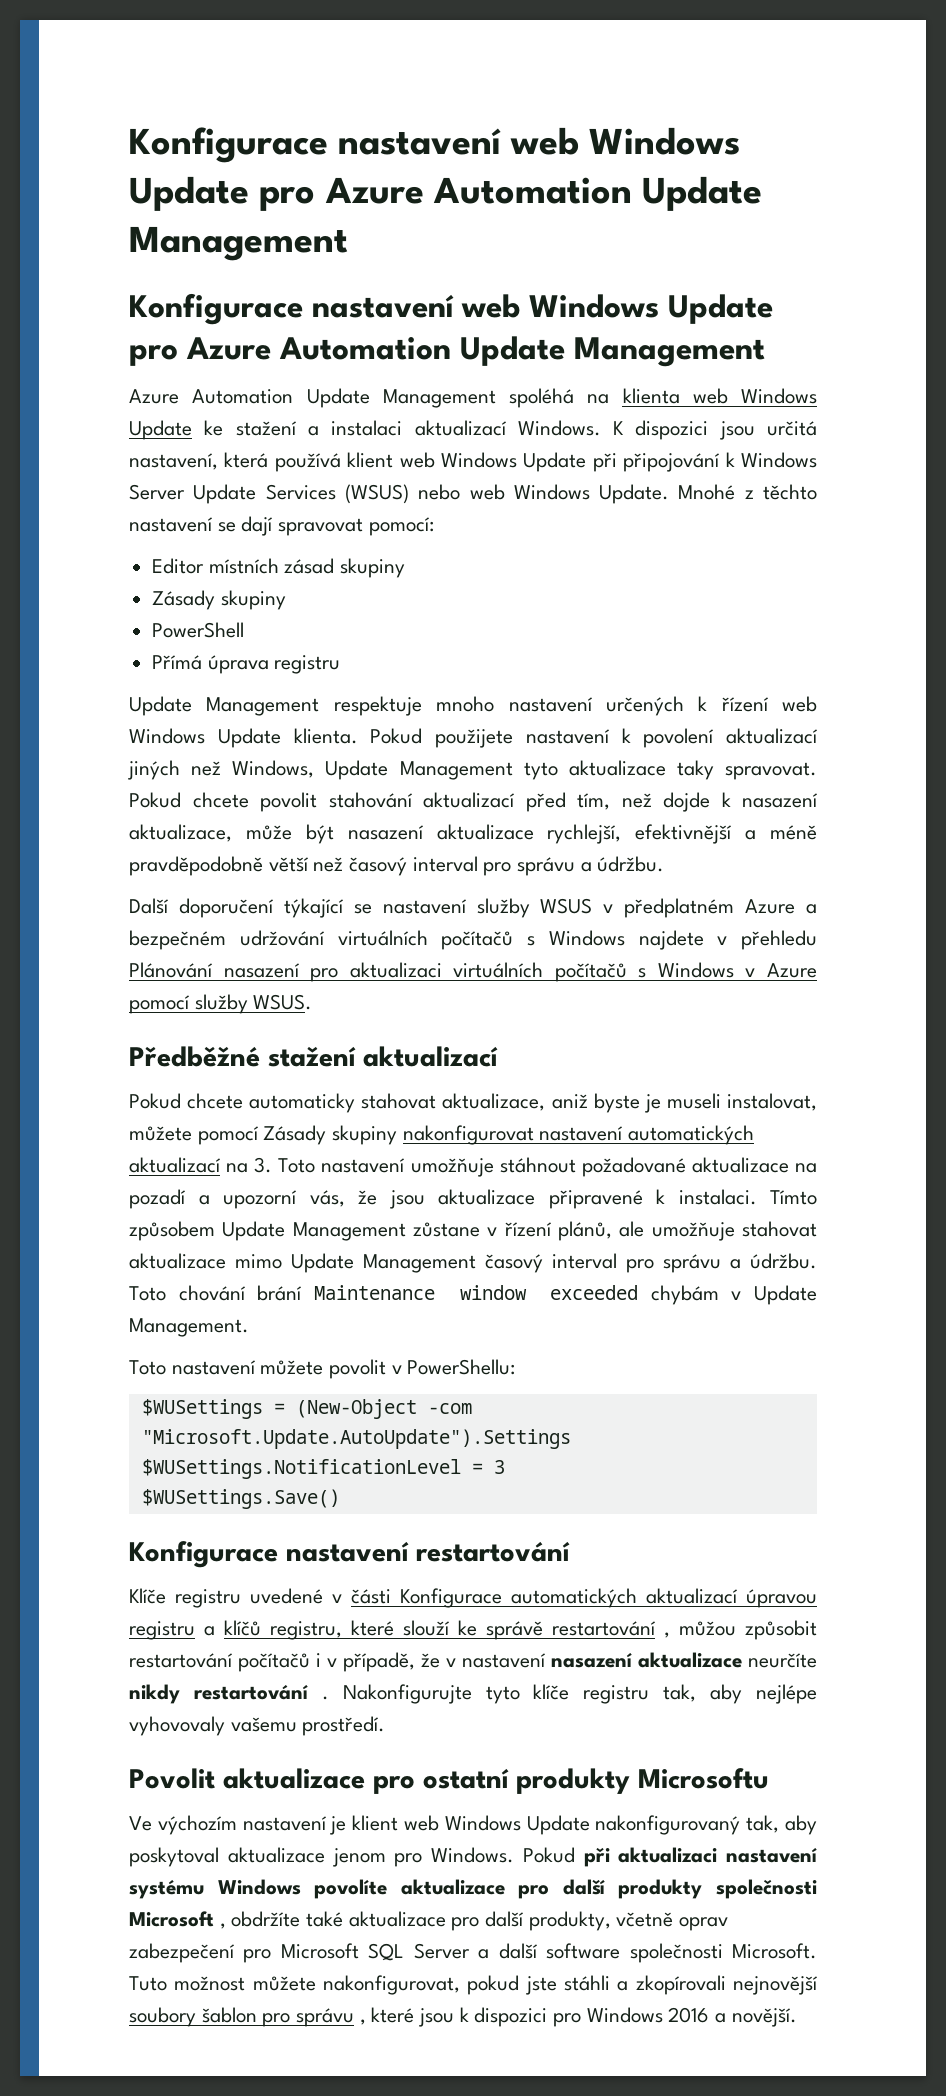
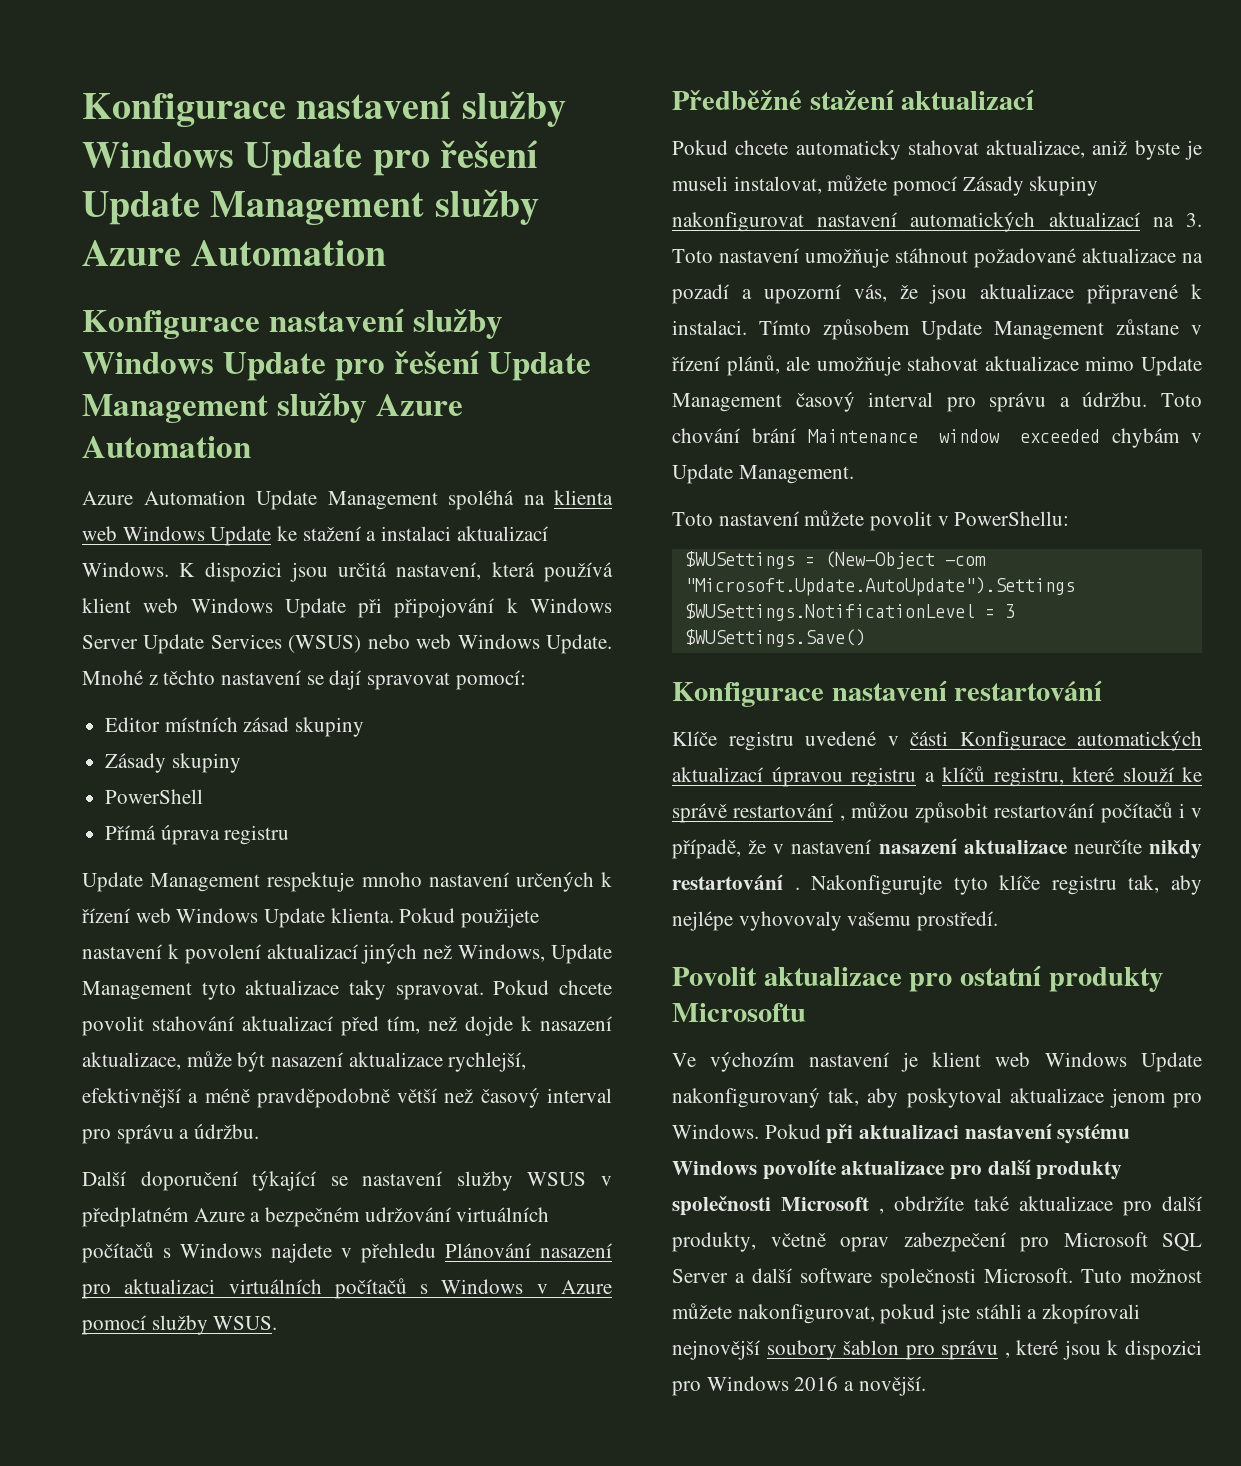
[129,127,740,163] [129,176,763,211] [129,226,348,261] [129,293,773,325] [129,336,765,367] Konfigurace nastavení web Windows Update pro Azure Automation Update Management // Konfigurace nastavení web Windows Update pro Azure Automation Update Management -> [82,91,566,127] [82,140,538,176] [82,189,539,225] [82,240,387,266] [82,308,503,339] [82,350,591,381] [82,392,463,423] [82,436,251,458] Konfigurace nastavení služby Windows Update pro řešení Update Management služby Azure Automation // Konfigurace nastavení služby Windows Update pro řešení Update Management služby Azure Automation

